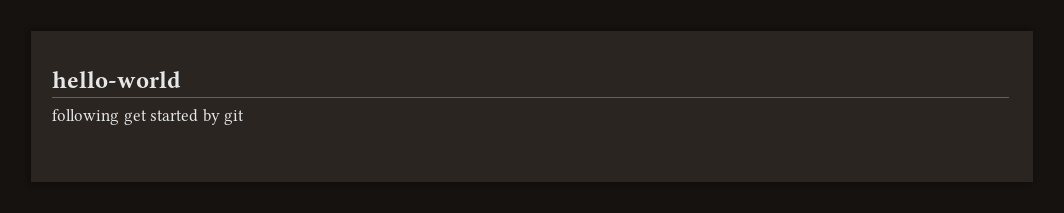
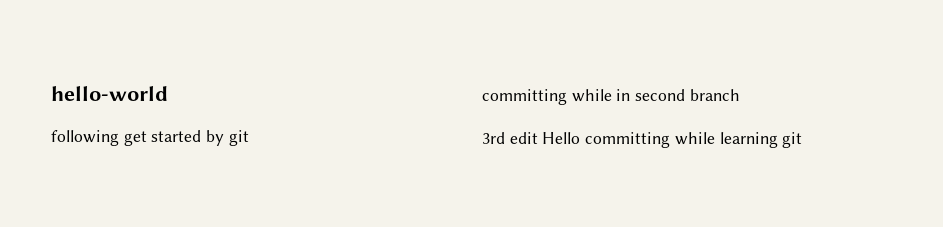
(245, 117) none -> [482,89,740,105] [482,132,803,148] // committing while in second branch // 3rd edit Hello committing while learning git

